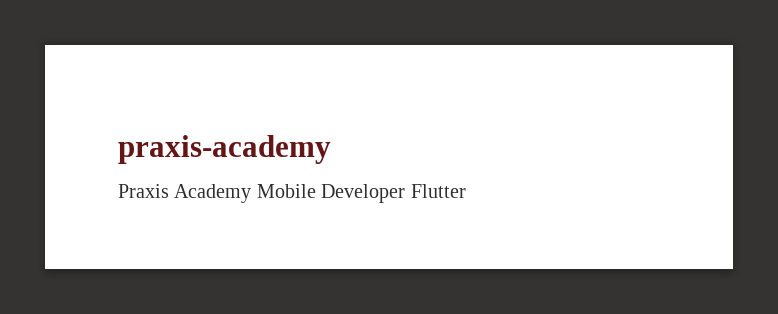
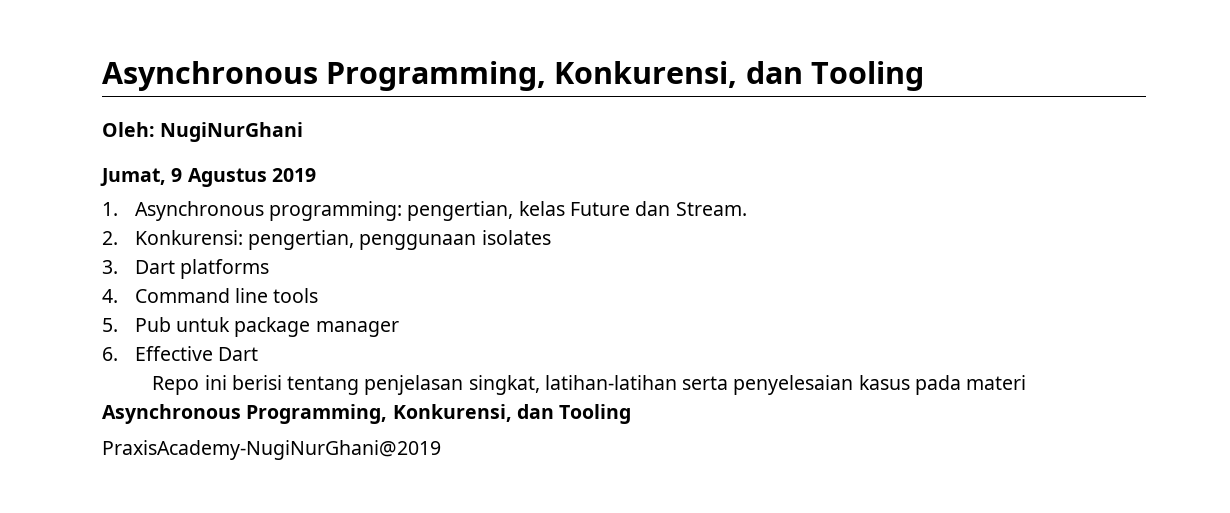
[118,135,331,164] [118,184,466,203] praxis-academy // Praxis Academy Mobile Developer Flutter -> [102,61,924,91] [102,122,304,142] [100,168,316,187] [102,201,747,221] [102,230,551,250] [102,259,270,279] [102,288,319,303] [102,317,399,337] [102,346,259,361] [152,375,1027,395] [102,404,632,424] [102,440,441,460] Asynchronous Programming, Konkurensi, dan Tooling // Oleh: NugiNurGhani // Jumat, 9 Agustus 2019 // 1. Asynchronous programming: pengertian, kelas Future dan Stream. // 2. Konkurensi: pengertian, penggunaan isolates // 3. Dart platforms // 4. Command line tools // 5. Pub untuk package manager // 6. Effective Dart // Repo ini berisi tentang penjelasan singkat, latihan-latihan serta penyelesaian kasus pada materi Asynchronous Programming, Konkurensi, dan Tooling // PraxisAcademy-NugiNurGhani@2019

